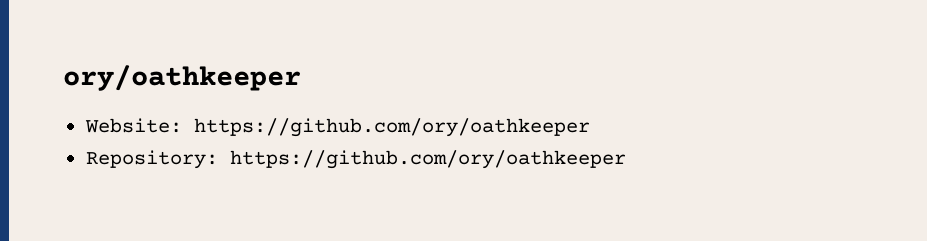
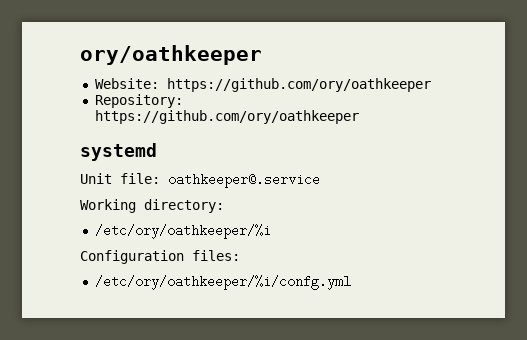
(626, 159) none -> [80,143,157,161] [80,173,320,188] [80,199,224,213] [94,224,271,239] [80,250,240,264] [94,275,351,290] // systemd // Unit file: oathkeeper@.service // Working directory: // /etc/ory/oathkeeper/%i // Configuration files: // /etc/ory/oathkeeper/%i/confg.yml

